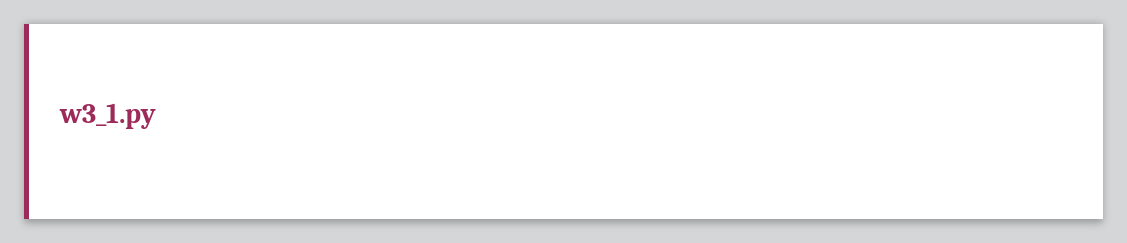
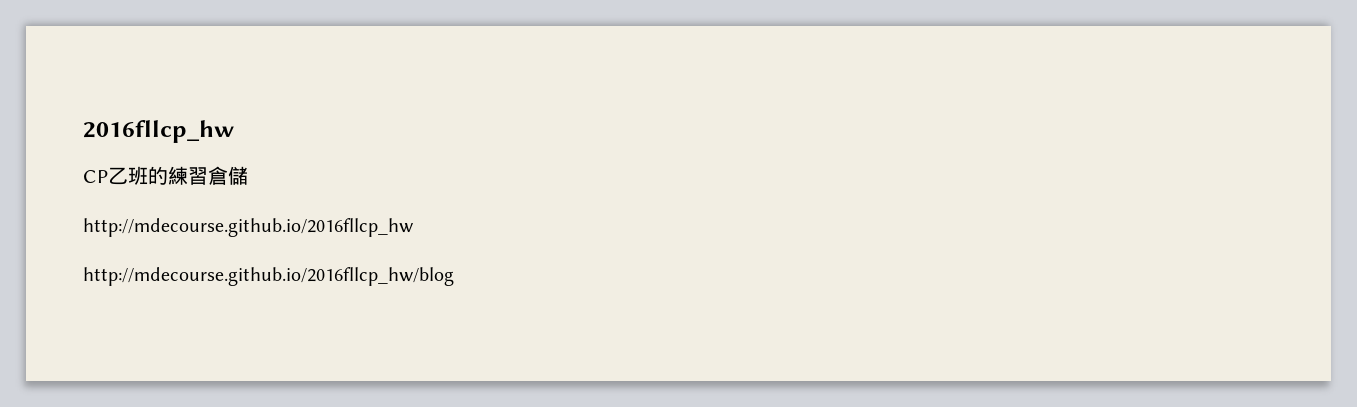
[59,103,156,129] w3_1.py -> [83,120,234,143] [83,166,248,185] [83,218,414,237] [83,267,454,286] 2016fllcp_hw // CP乙班的練習倉儲 // http://mdecourse.github.io/2016fllcp_hw // http://mdecourse.github.io/2016fllcp_hw/blog

